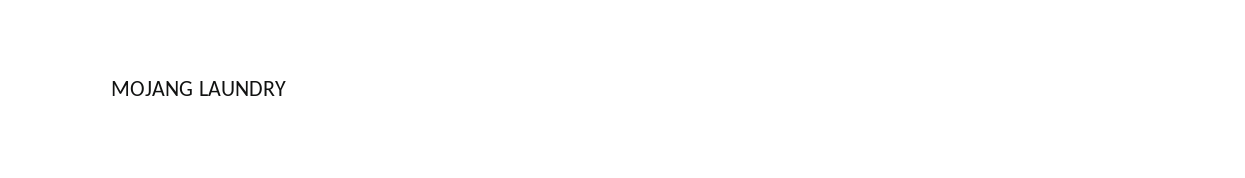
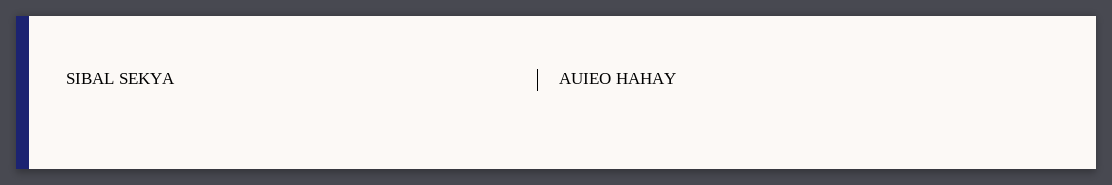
[111,81,286,96] MOJANG LAUNDRY -> [66,73,175,84] [559,73,676,84] SIBAL SEKYA // AUIEO HAHAY

